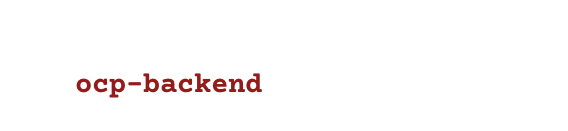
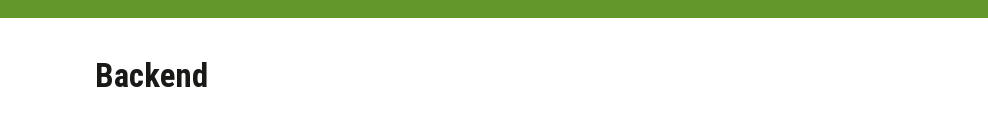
[75,73,262,98] ocp-backend -> [95,62,208,87] Backend

